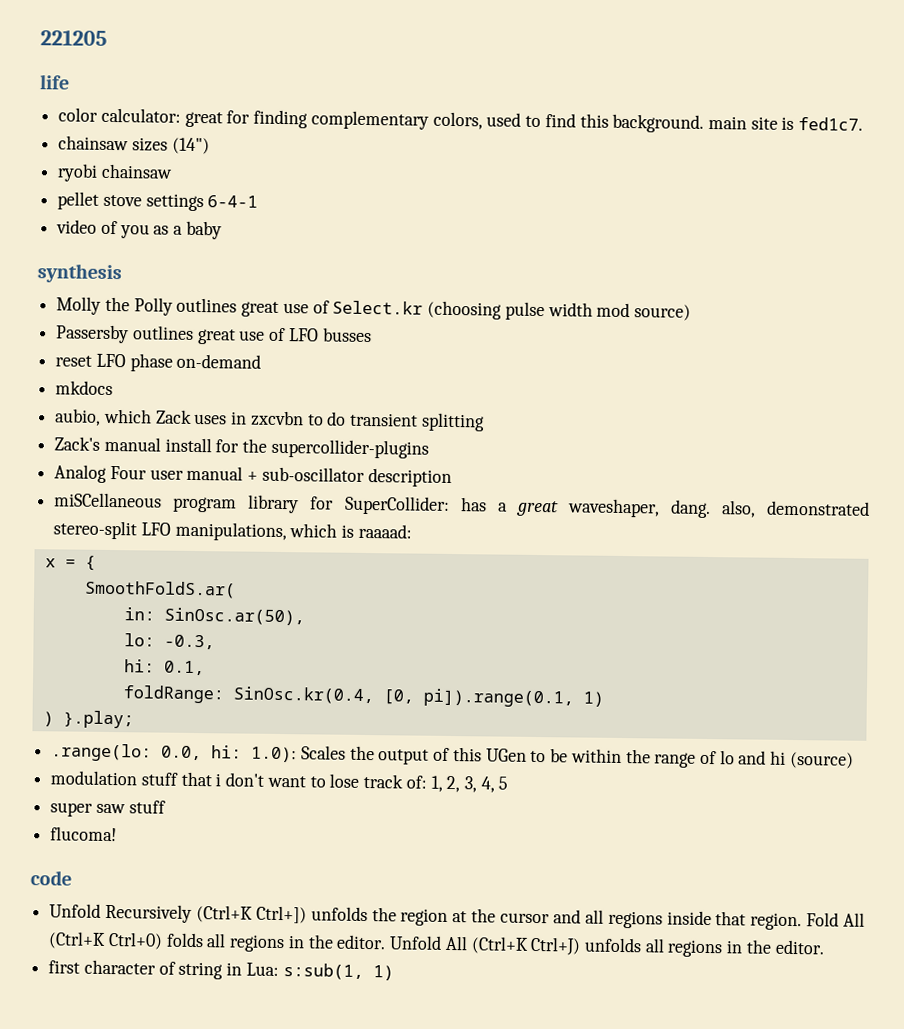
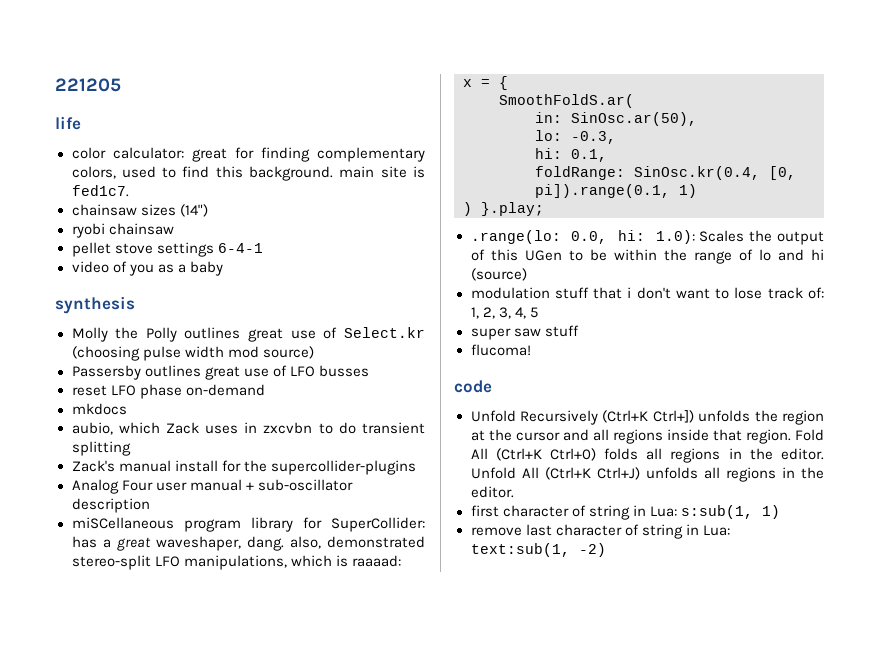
(394, 973) none -> [470,524,730,539] [470,543,606,557] // remove last character of string in Lua: text:sub(1, -2)

